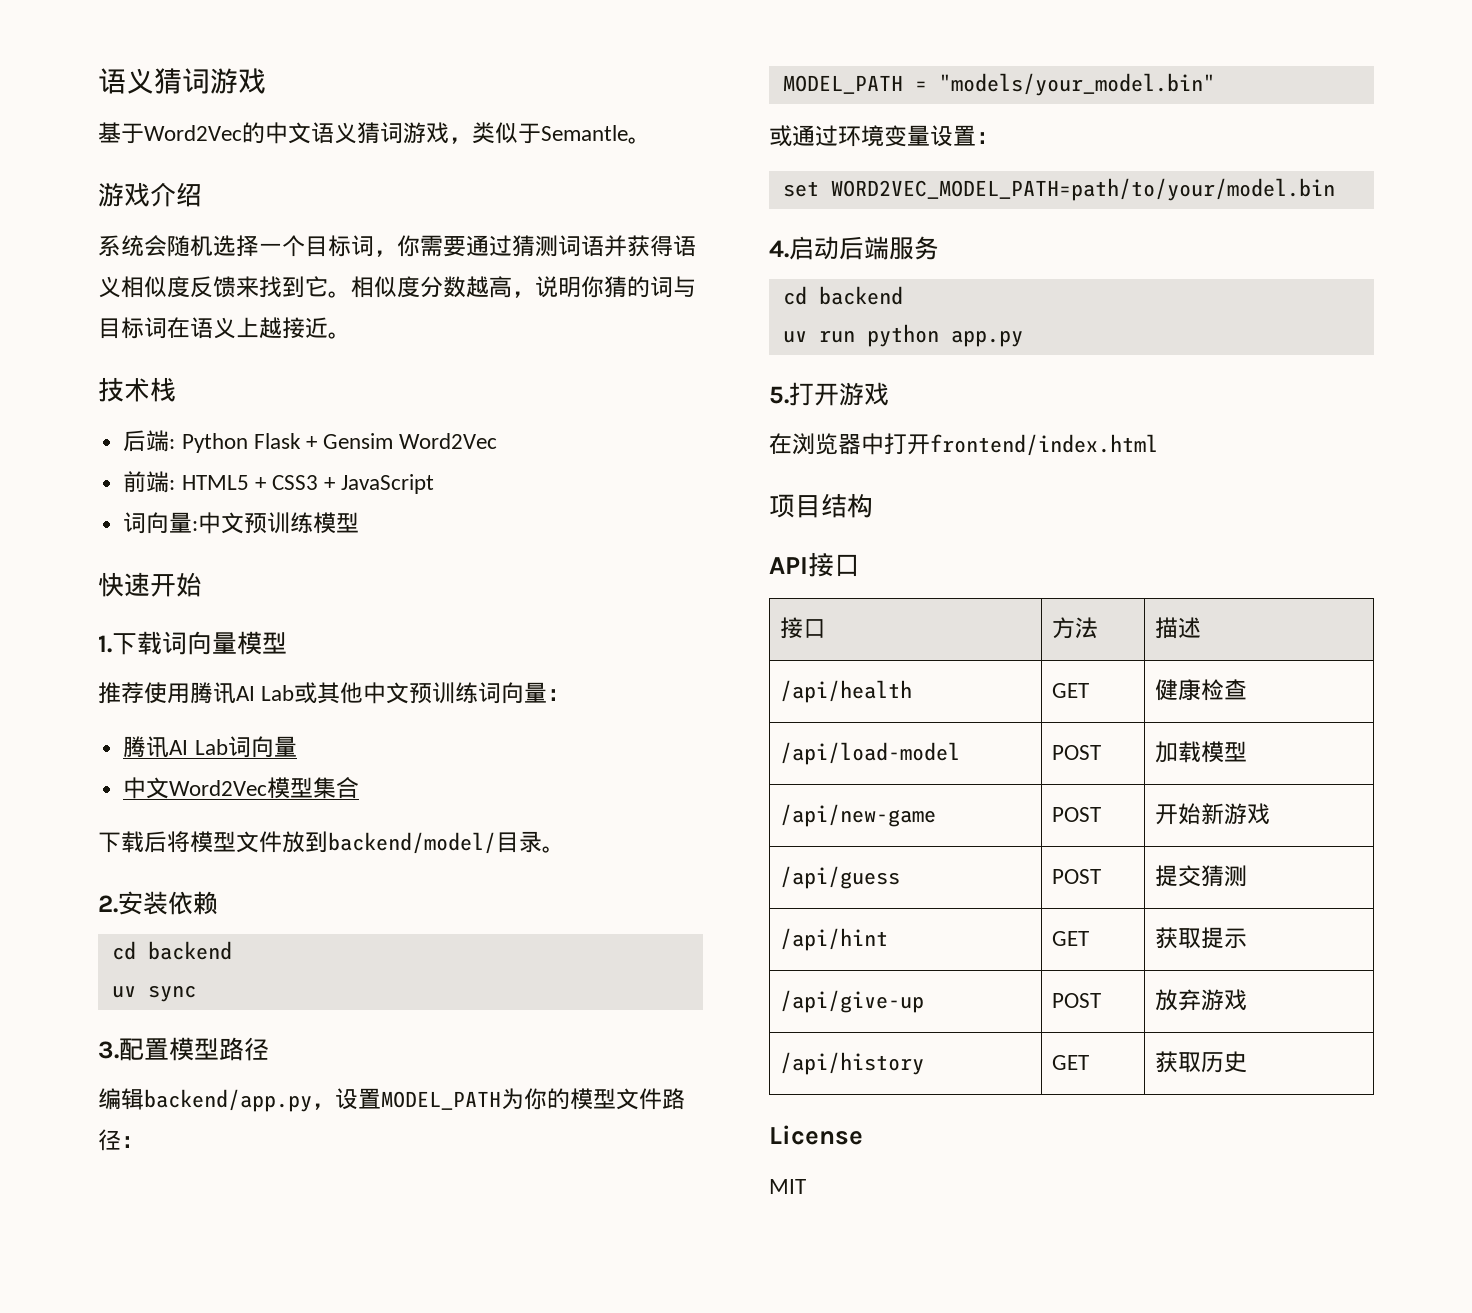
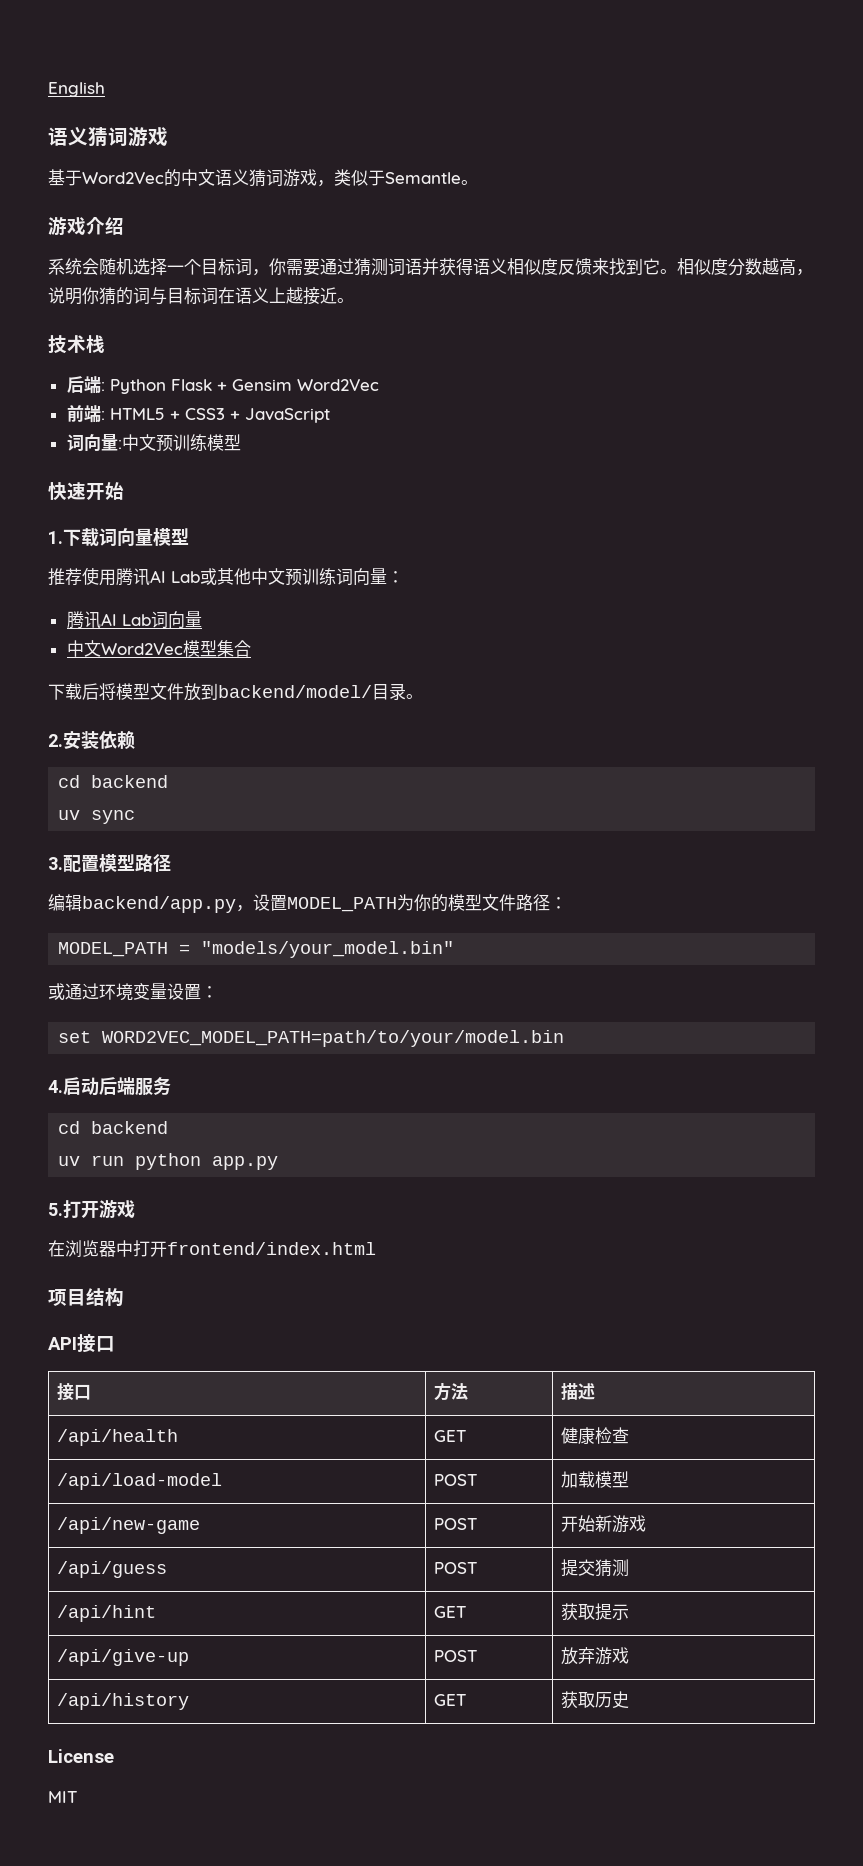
(98, 81) none -> [48,82,105,97] English //

